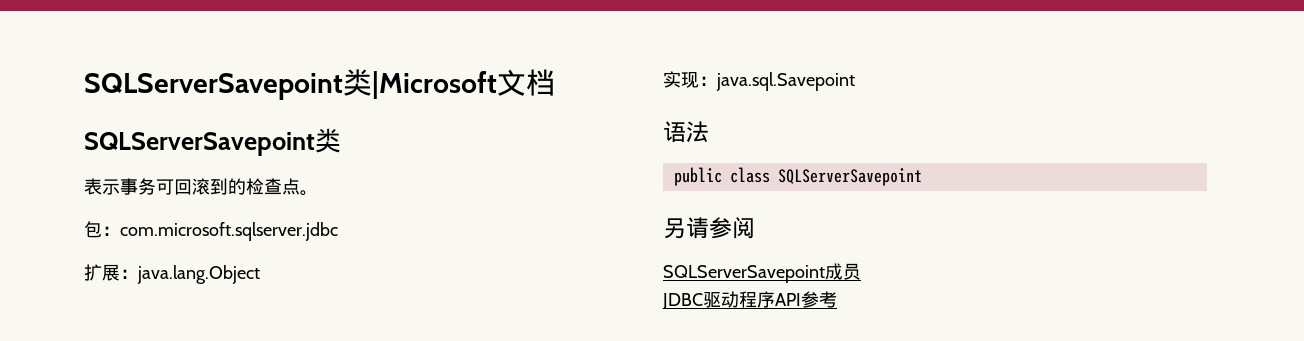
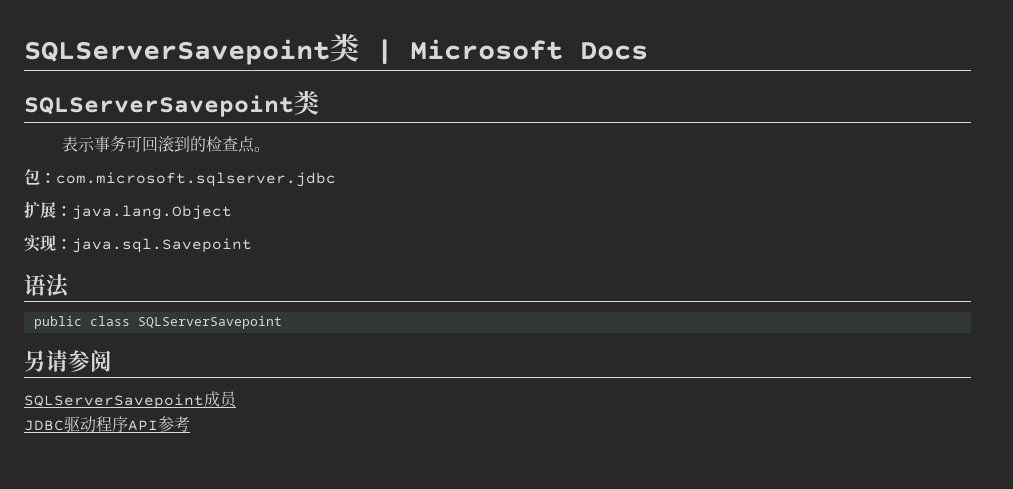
[84,69,555,100] SQLServerSavepoint类|Microsoft文档 -> [24,33,648,65] SQLServerSavepoint类 | Microsoft Docs

